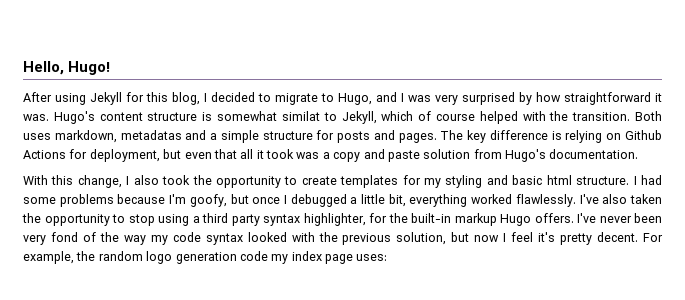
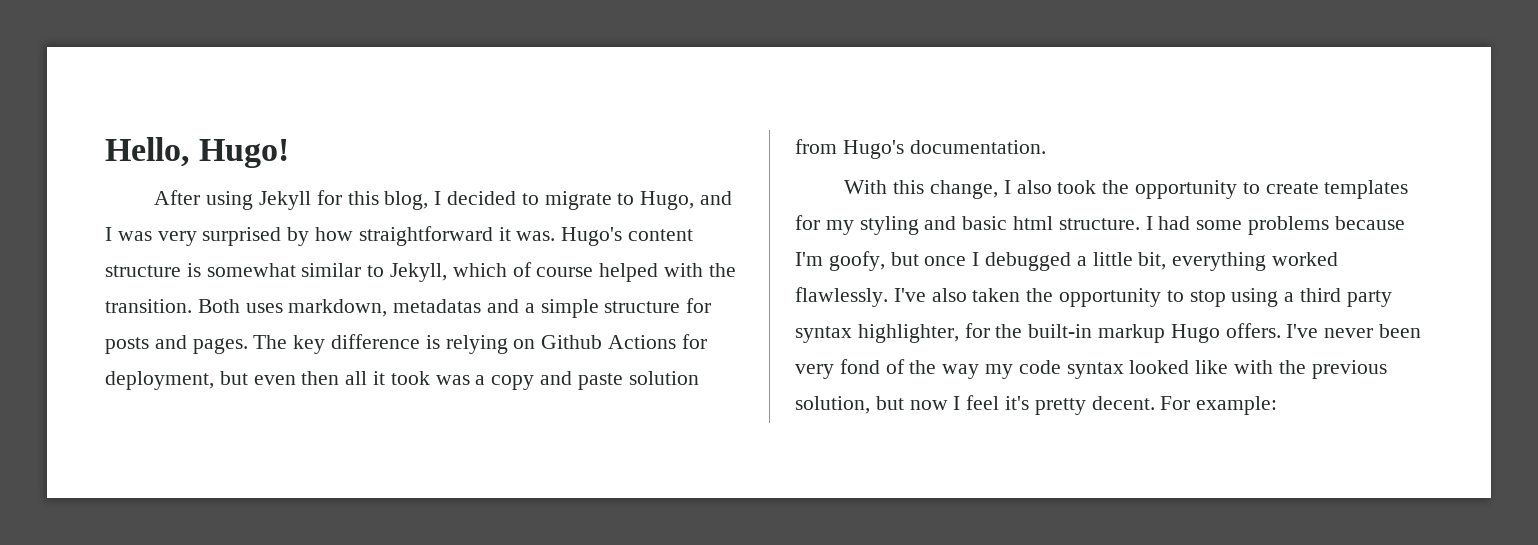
[281,111,320,121] similat -> [301,263,362,277] similar
[213,149,237,159] that -> [301,371,340,385] then
(287, 237) none -> [1195,360,1229,374] like
[23,251,388,264] example, the random logo generation code my index page uses: -> [1196,396,1278,415] example:

